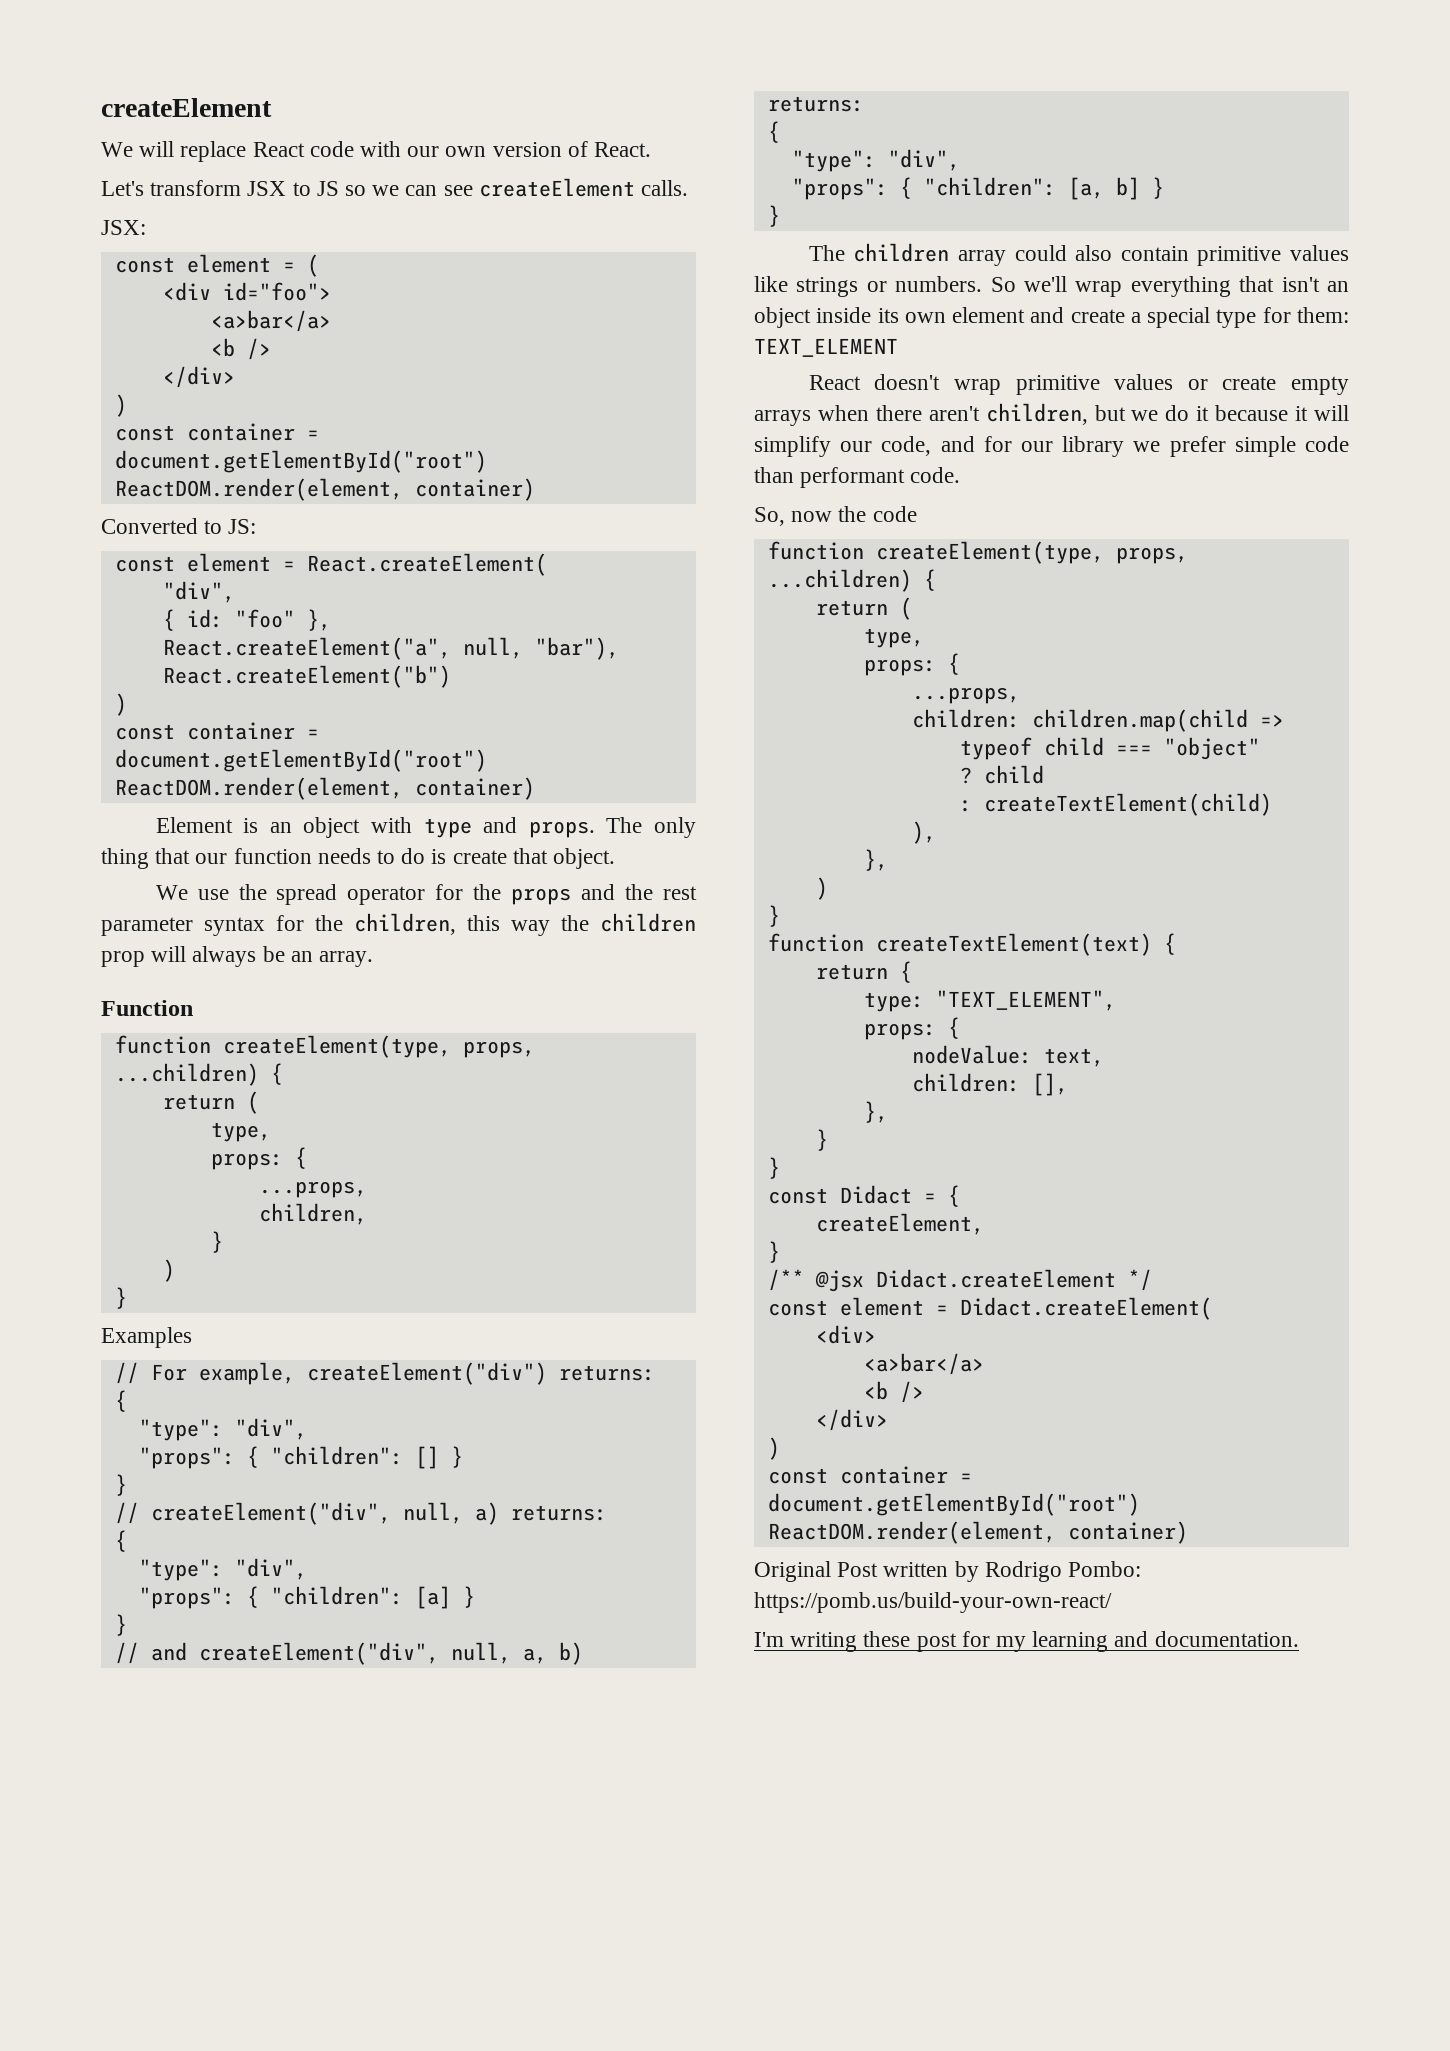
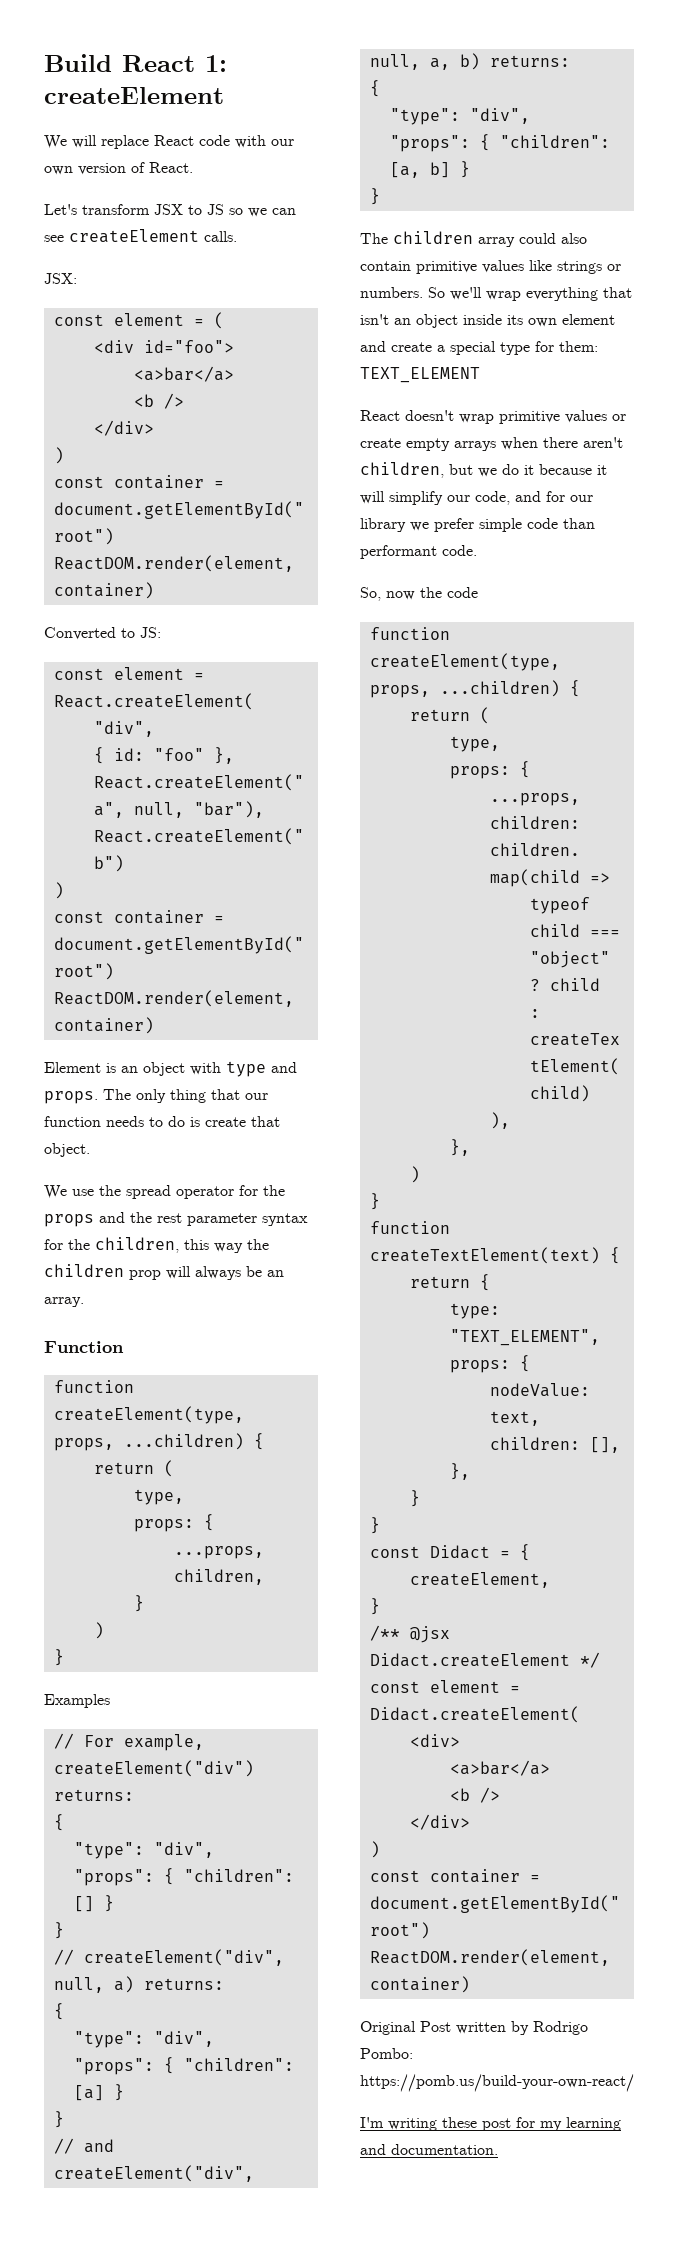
(101, 107) none -> [44,54,227,72] Build React 1:

